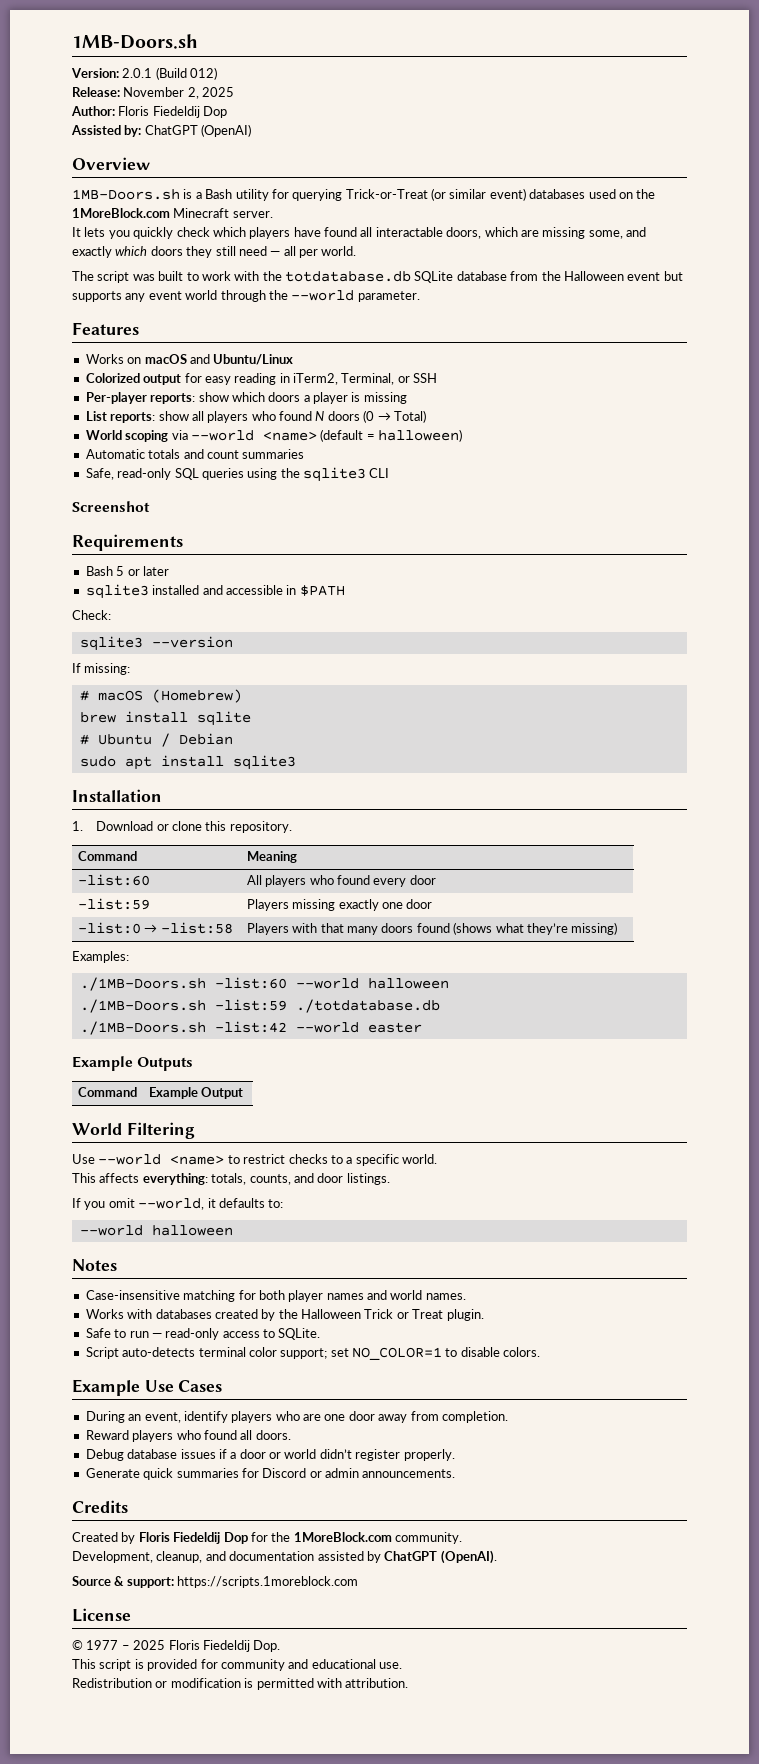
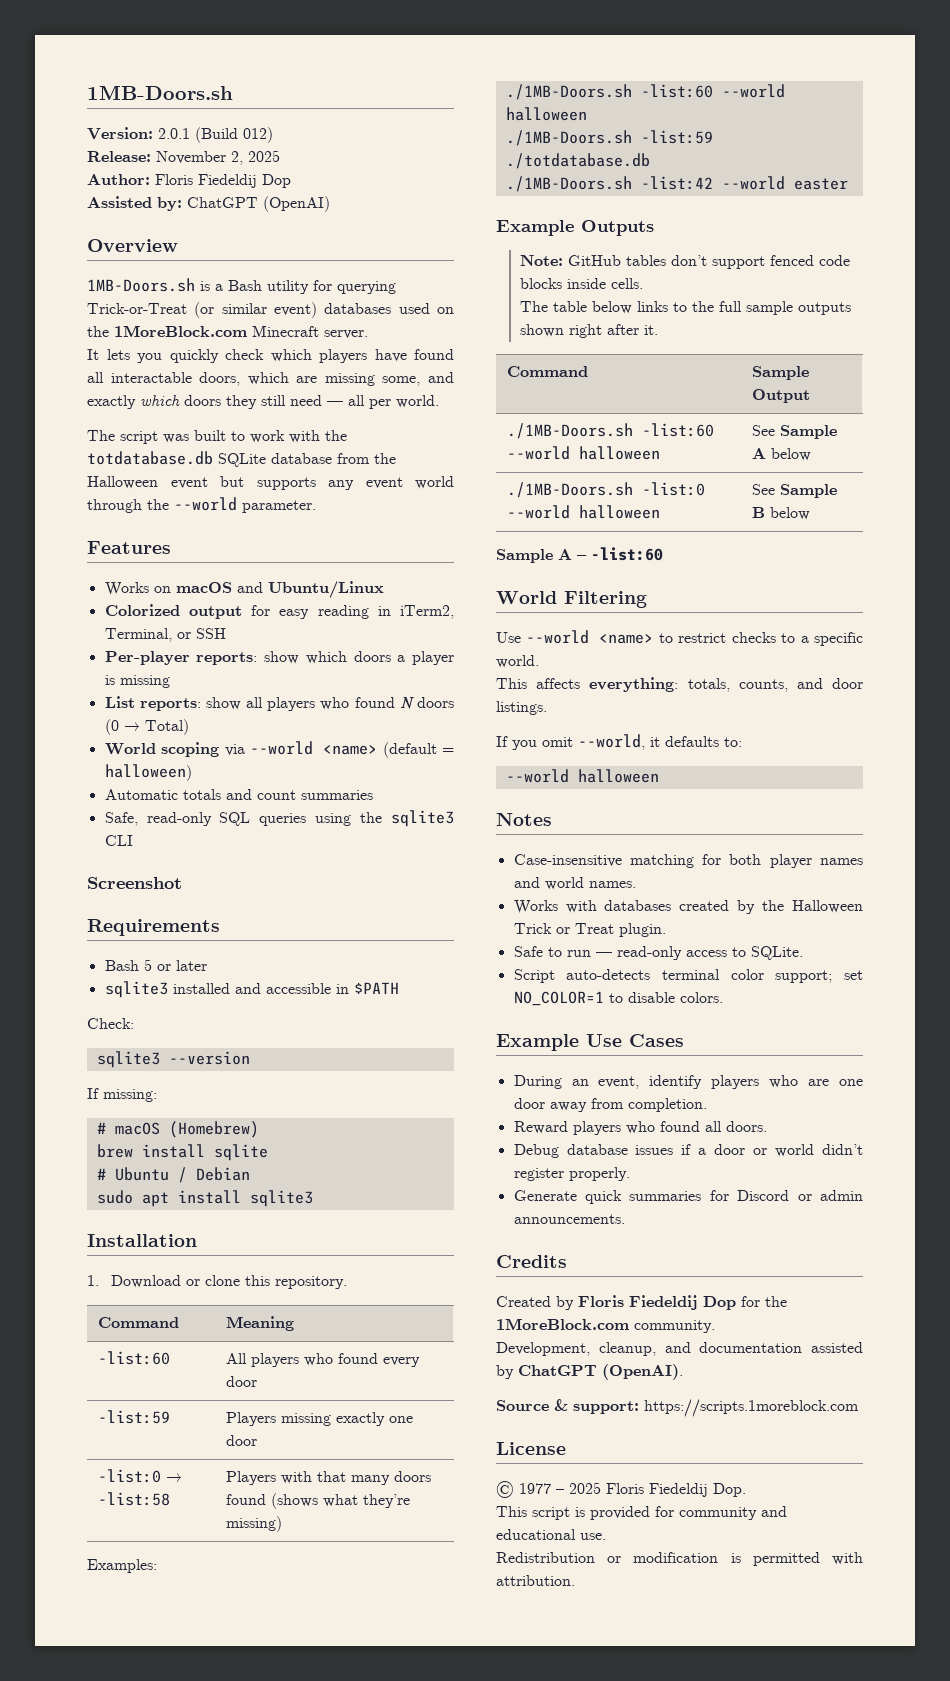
[77,1087,137,1097] [148,1087,198,1099] // Command | Example -> [519,255,850,269] [519,278,643,289] [519,301,851,315] [519,324,658,338] [506,366,588,377] [751,366,809,380] // Note: GitHub tables don’t support fenced code blocks inside cells. // The table below links to the full sample outputs shown right after it. // Command | Sample
(244, 1093) none -> [506,423,714,439] [506,446,660,460] [751,425,837,439] [751,448,811,461] [506,482,705,498] [506,505,660,519] [751,484,837,498] [751,507,810,520] [496,547,663,563] // ./1MB-Doors.sh -list:60 --world halloween | See Sample A below // ./1MB-Doors.sh -list:0 --world halloween | See Sample B below // Sample A – -list:60

